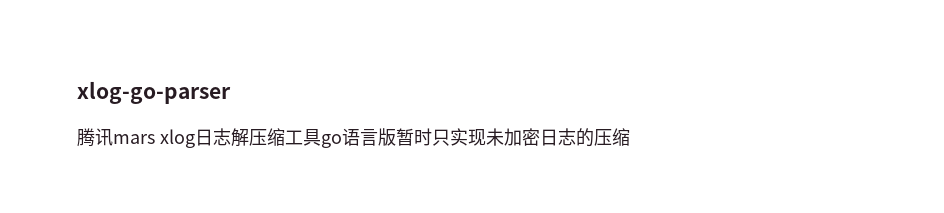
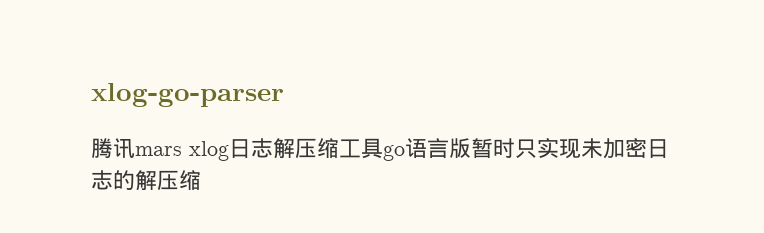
(594, 137) none -> [135,170,157,191] 解

